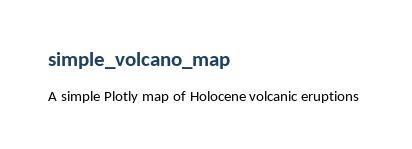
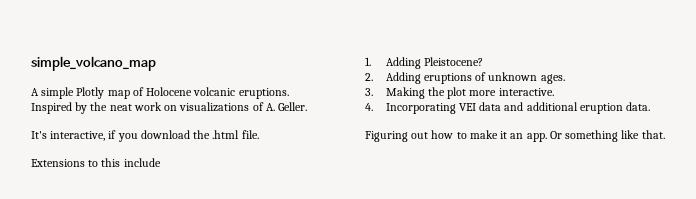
[301,91,360,103] eruptions -> [238,88,289,99] [31,102,308,114] [31,130,259,142] [31,158,161,167] [365,57,483,69] [365,72,565,84] [365,87,554,99] [365,102,650,114] [365,130,665,142] eruptions. Inspired by the neat work on visualizations of A. Geller. // It's interactive, if you download the .html file. // Extensions to this include // 1. Adding Pleistocene? // 2. Adding eruptions of unknown ages. // 3. Making the plot more interactive. // 4. Incorporating VEI data and additional eruption data. // Figuring out how to make it an app. Or something like that.

